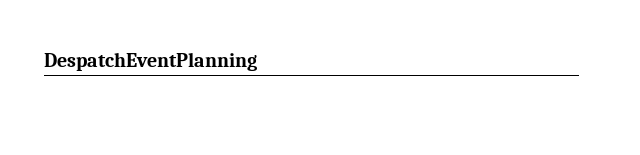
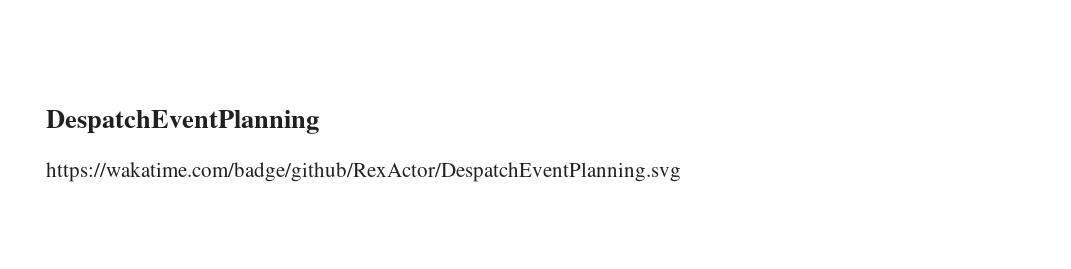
(257, 61) none -> [46,162,681,182] // https://wakatime.com/badge/github/RexActor/DespatchEventPlanning.svg

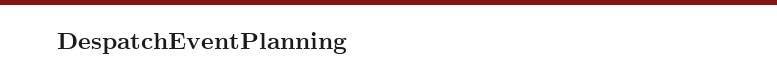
[46,162,681,182] // https://wakatime.com/badge/github/RexActor/DespatchEventPlanning.svg -> (347, 43) none

